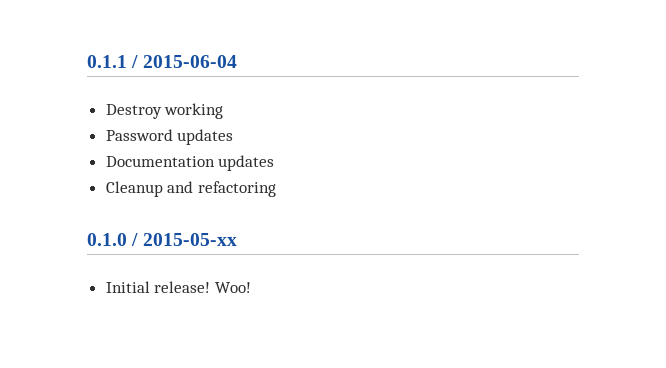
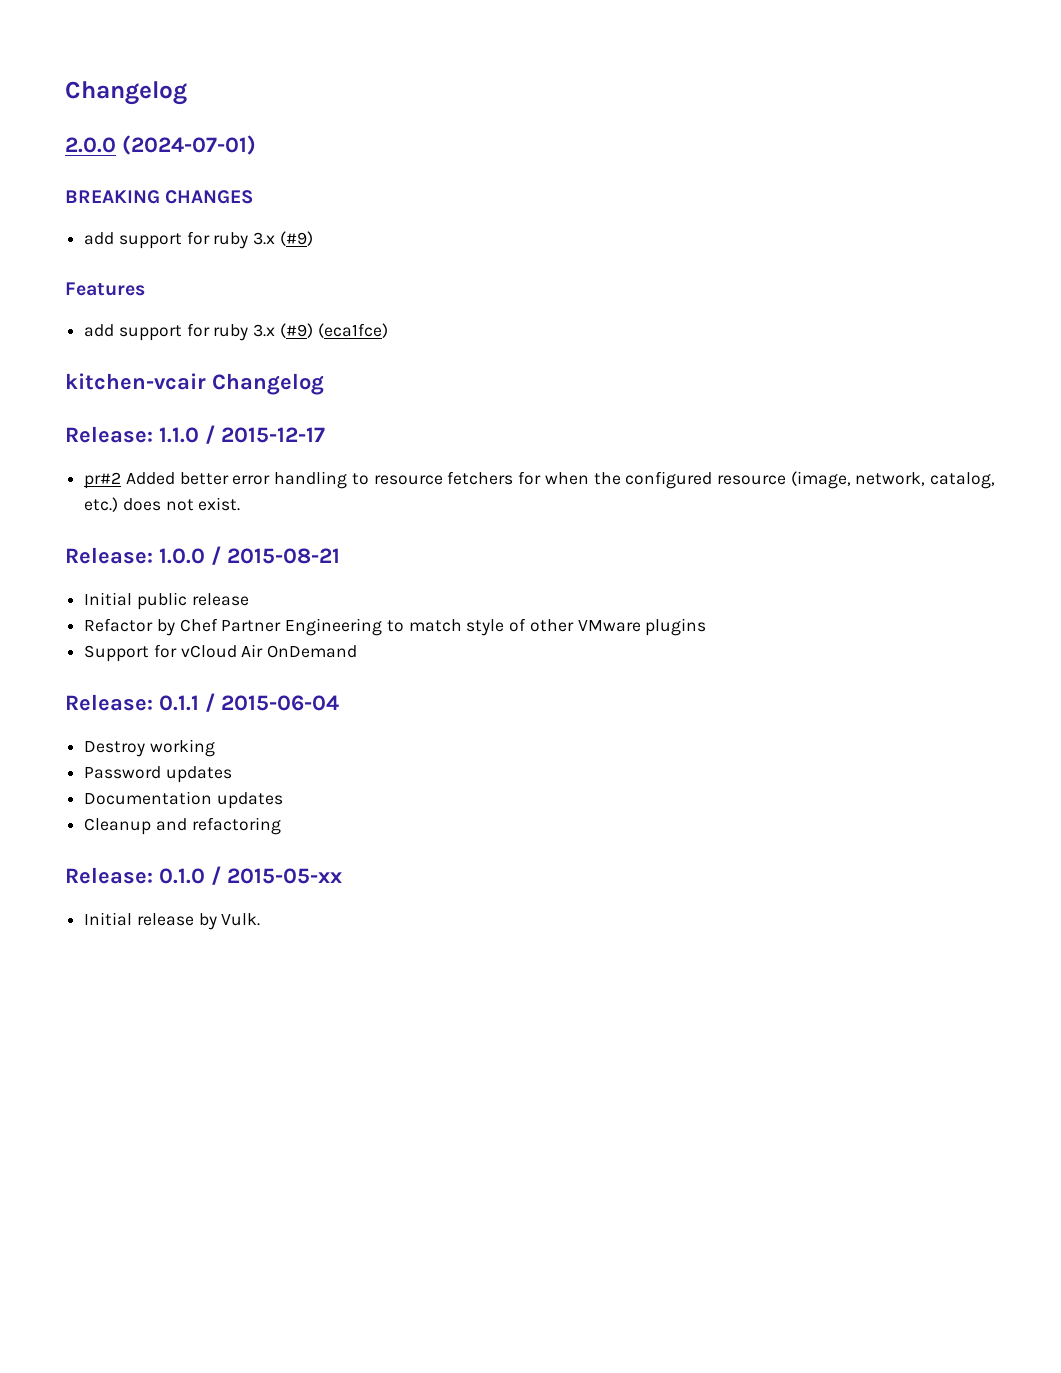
(87, 61) none -> [65,81,187,105] [65,135,256,155] [65,190,254,204] [84,231,313,249] [65,282,145,296] [84,323,388,341] [65,373,324,395] [65,425,325,444] [84,471,996,489] [84,497,241,512] [65,546,340,565] [84,592,249,610] [84,618,707,636] [84,644,358,662] [65,694,153,711] Changelog // 2.0.0 (2024-07-01) // BREAKING CHANGES // add support for ruby 3.x (#9) // Features // add support for ruby 3.x (#9) (eca1fce) // kitchen-vcair Changelog // Release: 1.1.0 / 2015-12-17 // pr#2 Added better error handling to resource fetchers for when the configured resource (image, network, catalog, etc.) does not exist. // Release: 1.0.0 / 2015-08-21 // Initial public release // Refactor by Chef Partner Engineering to match style of other VMware plugins // Support for vCloud Air OnDemand // Release:
(276, 189) none -> [65,867,153,884] Release:
[154,281,251,293] release! Woo! -> [136,913,261,930] release by Vulk.

